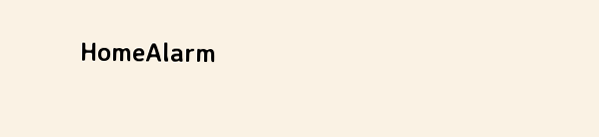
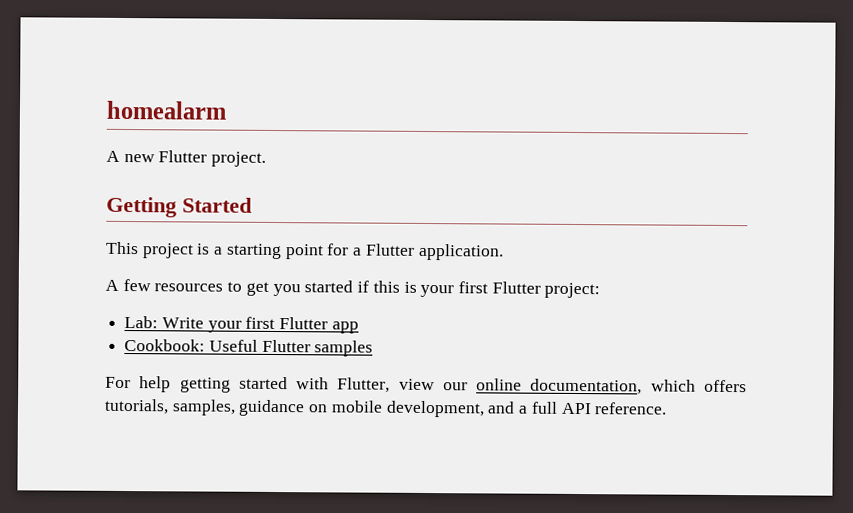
[80,41,217,63] HomeAlarm -> [106,100,227,120] [106,150,267,167] [106,196,252,218] [106,241,504,261] [105,278,601,299] [124,315,359,334] [124,338,374,357] [105,376,747,395] [104,398,668,418] homealarm // A new Flutter project. // Getting Started // This project is a starting point for a Flutter application. // A few resources to get you started if this is your first Flutter project: // Lab: Write your first Flutter app // Cookbook: Useful Flutter samples // For help getting started with Flutter, view our online documentation, which offers tutorials, samples, guidance on mobile development, and a full API reference.

